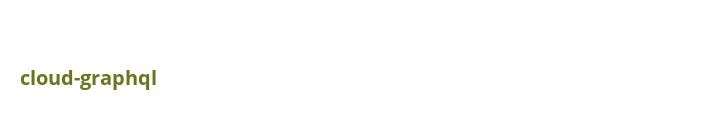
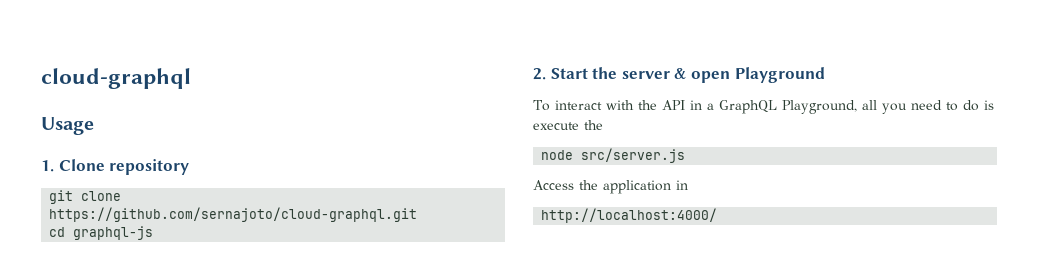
(157, 80) none -> [41,117,94,135] [41,159,190,175] [49,190,122,204] [49,207,418,222] [49,226,154,240] [533,67,825,83] [533,100,994,114] [533,120,603,130] [541,148,686,163] [533,180,688,194] [541,208,718,223] // Usage // 1. Clone repository // git clone https://github.com/sernajoto/cloud-graphql.git // cd graphql-js // 2. Start the server & open Playground // To interact with the API in a GraphQL Playground, all you need to do is execute the // node src/server.js // Access the application in // http://localhost:4000/

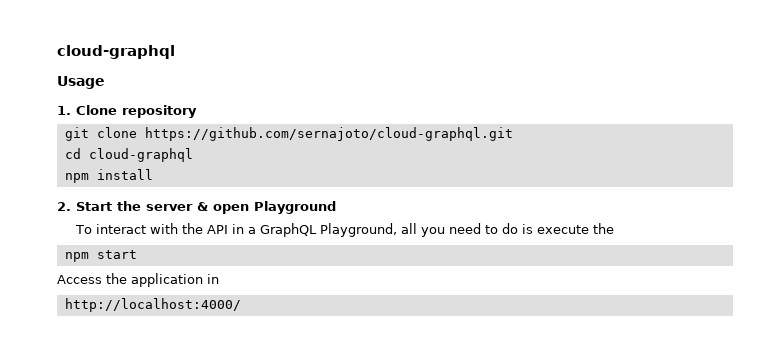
[73,226,154,240] graphql-js -> [88,148,193,162] [64,169,153,183] cloud-graphql // npm install
[541,148,686,163] node src/server.js -> [64,250,137,262] npm start

